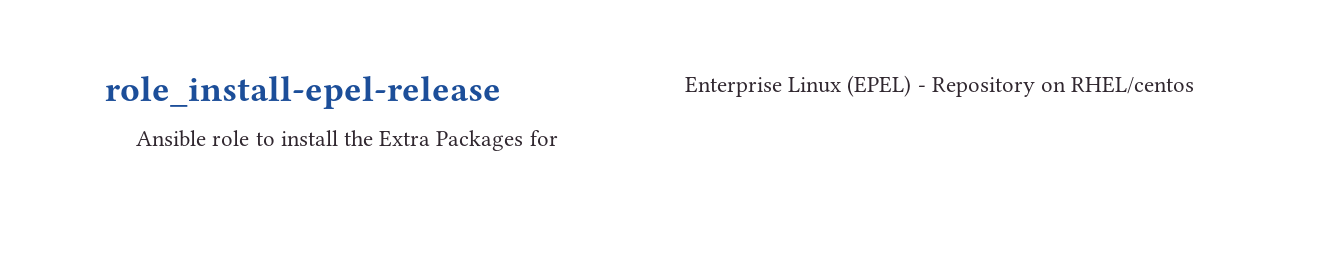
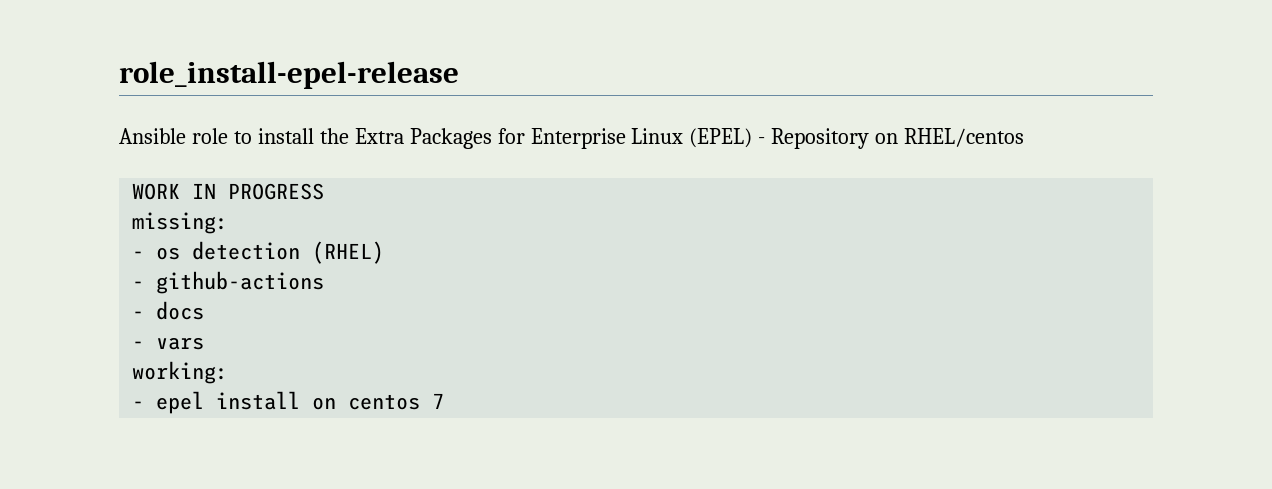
(1195, 85) none -> [132,183,325,200] [132,212,229,234] [132,241,385,264] [132,271,325,294] [132,301,205,320] [132,337,205,350] [132,361,229,384] [132,391,445,414] // WORK IN PROGRESS // missing: // - os detection (RHEL) // - github-actions // - docs // - vars // working: // - epel install on centos 7

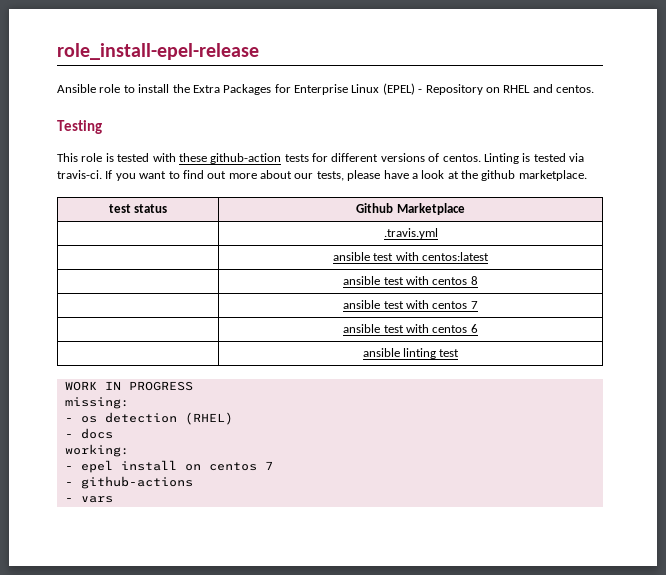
[904,128,1025,147] RHEL/centos -> [503,84,594,93] [57,120,102,134] [57,153,584,164] [57,170,587,181] [108,204,168,213] [356,203,465,215] [383,228,438,239] [332,252,490,261] [343,276,478,285] [343,300,478,309] [343,324,478,333] [362,348,460,359] RHEL and centos. // Testing // This role is tested with these github-action tests for different versions of centos. Linting is tested via travis-ci. If you want to find out more about our tests, please have a look at the github marketplace. // test status | Github Marketplace // | .travis.yml // | ansible test with centos:latest // | ansible test with centos 8 // | ansible test with centos 7 // | ansible test with centos 6 // | ansible linting test
[132,271,325,294] // - github-actions -> (233, 418) none
[132,337,205,350] // - vars -> (113, 433) none
(445, 401) none -> [64,476,193,489] [64,496,113,503] // - github-actions // - vars

